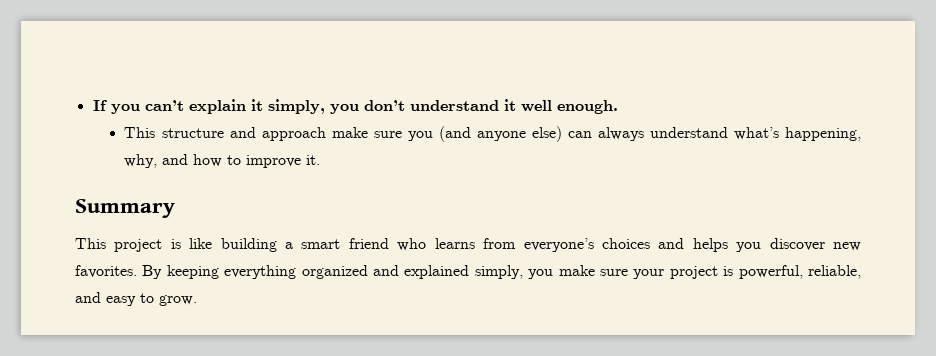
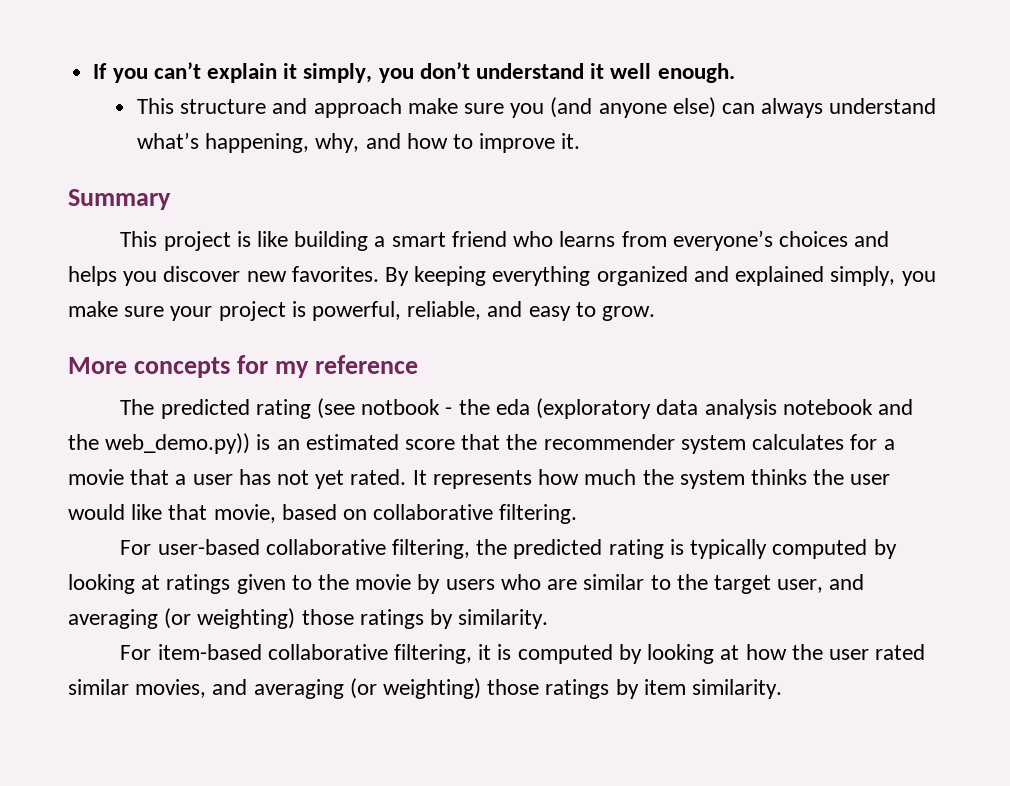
(197, 300) none -> [68,355,418,378] [120,398,913,419] [68,433,895,454] [68,469,891,489] [68,504,578,524] [120,539,897,559] [68,574,865,594] [68,608,549,629] [120,644,926,664] [68,678,783,699] // More concepts for my reference // The predicted rating (see notbook - the eda (exploratory data analysis notebook and the web_demo.py)) is an estimated score that the recommender system calculates for a movie that a user has not yet rated. It represents how much the system thinks the user would like that movie, based on collaborative filtering. // For user-based collaborative filtering, the predicted rating is typically computed by looking at ratings given to the movie by users who are similar to the target user, and averaging (or weighting) those ratings by similarity. // For item-based collaborative filtering, it is computed by looking at how the user rated similar movies, and averaging (or weighting) those ratings by item similarity.

